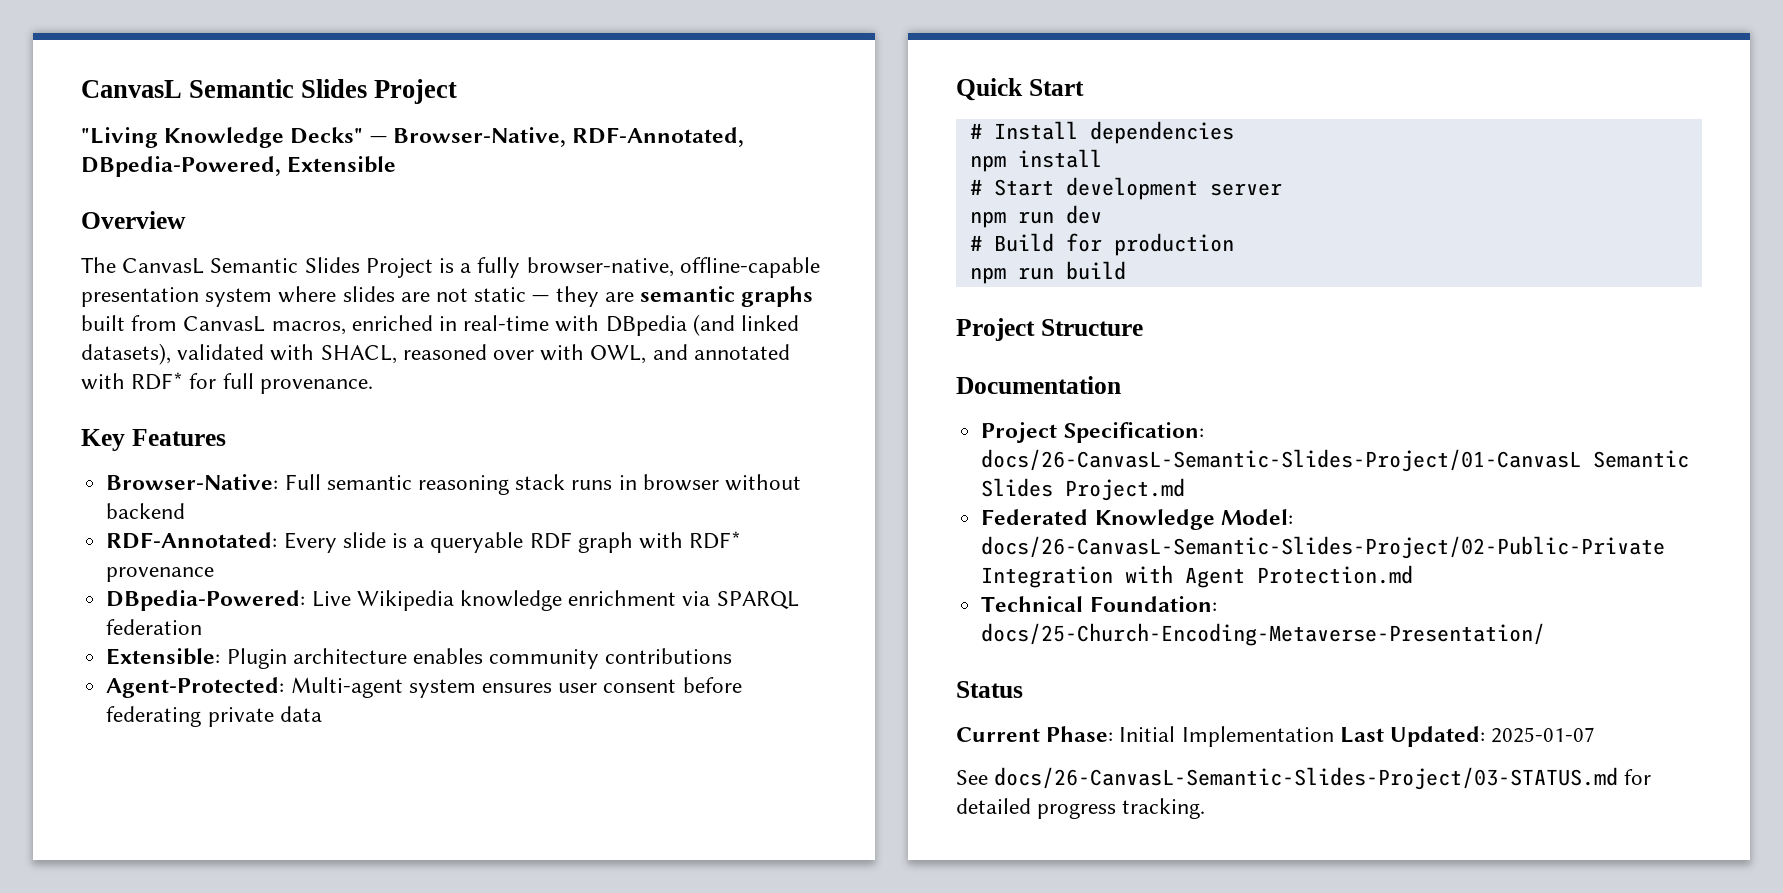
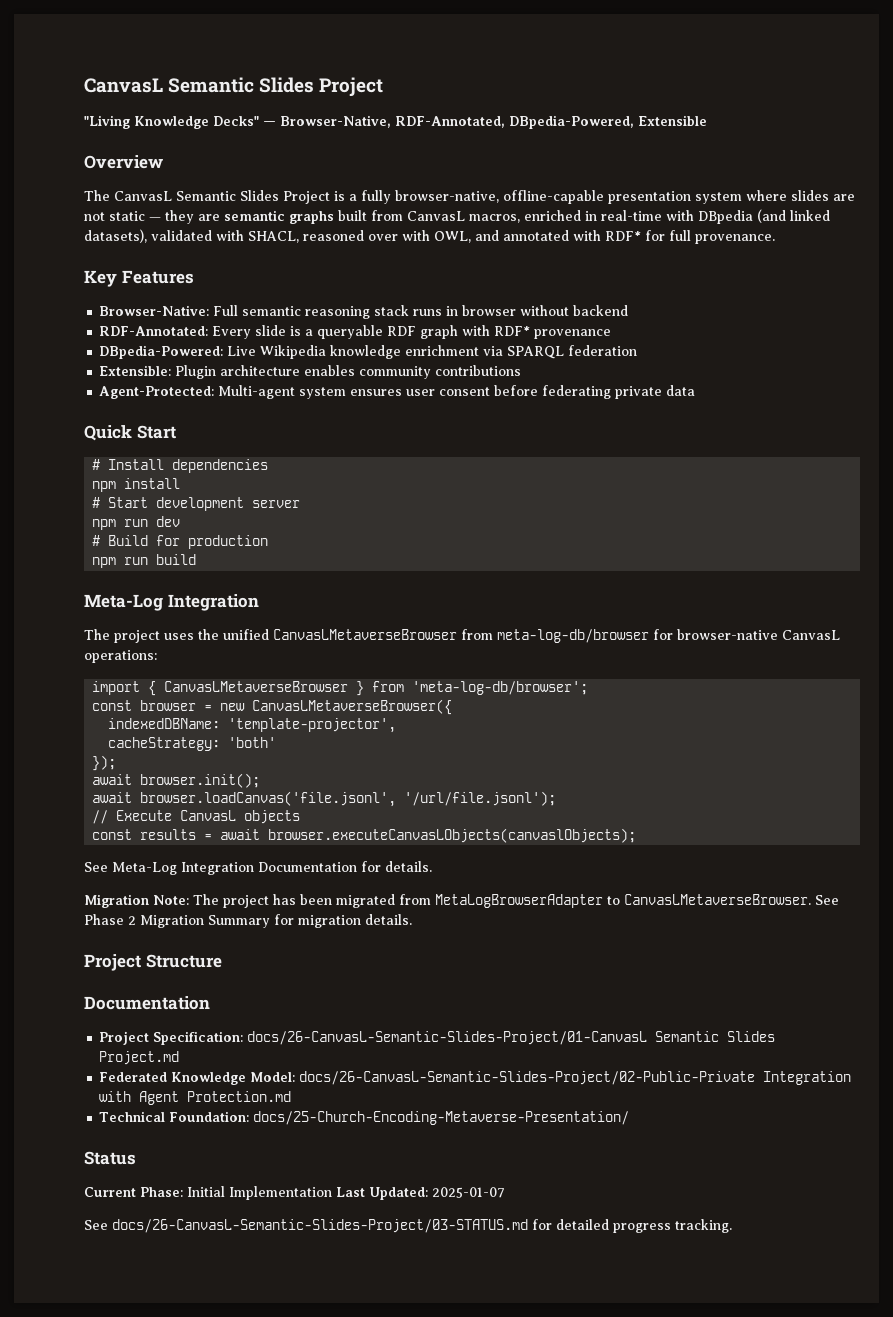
(1126, 270) none -> [84,594,259,611] [84,629,840,643] [84,650,157,663] [92,681,589,696] [92,699,453,715] [108,718,397,733] [108,737,277,751] [92,755,117,771] [92,773,261,788] [92,791,557,807] [92,810,301,824] [92,828,637,843] [84,861,432,875] [84,894,839,908] [84,914,412,928] // Meta-Log Integration // The project uses the unified CanvasLMetaverseBrowser from meta-log-db/browser for browser-native CanvasL operations: // import { CanvasLMetaverseBrowser } from 'meta-log-db/browser'; // const browser = new CanvasLMetaverseBrowser({ // indexedDBName: 'template-projector', // cacheStrategy: 'both' // }); // await browser.init(); // await browser.loadCanvas('file.jsonl', '/url/file.jsonl'); // // Execute CanvasL objects // const results = await browser.executeCanvasLObjects(canvaslObjects); // See Meta-Log Integration Documentation for details. // Migration Note: The project has been migrated from MetaLogBrowserAdapter to CanvasLMetaverseBrowser. See Phase 2 Migration Summary for migration details.

